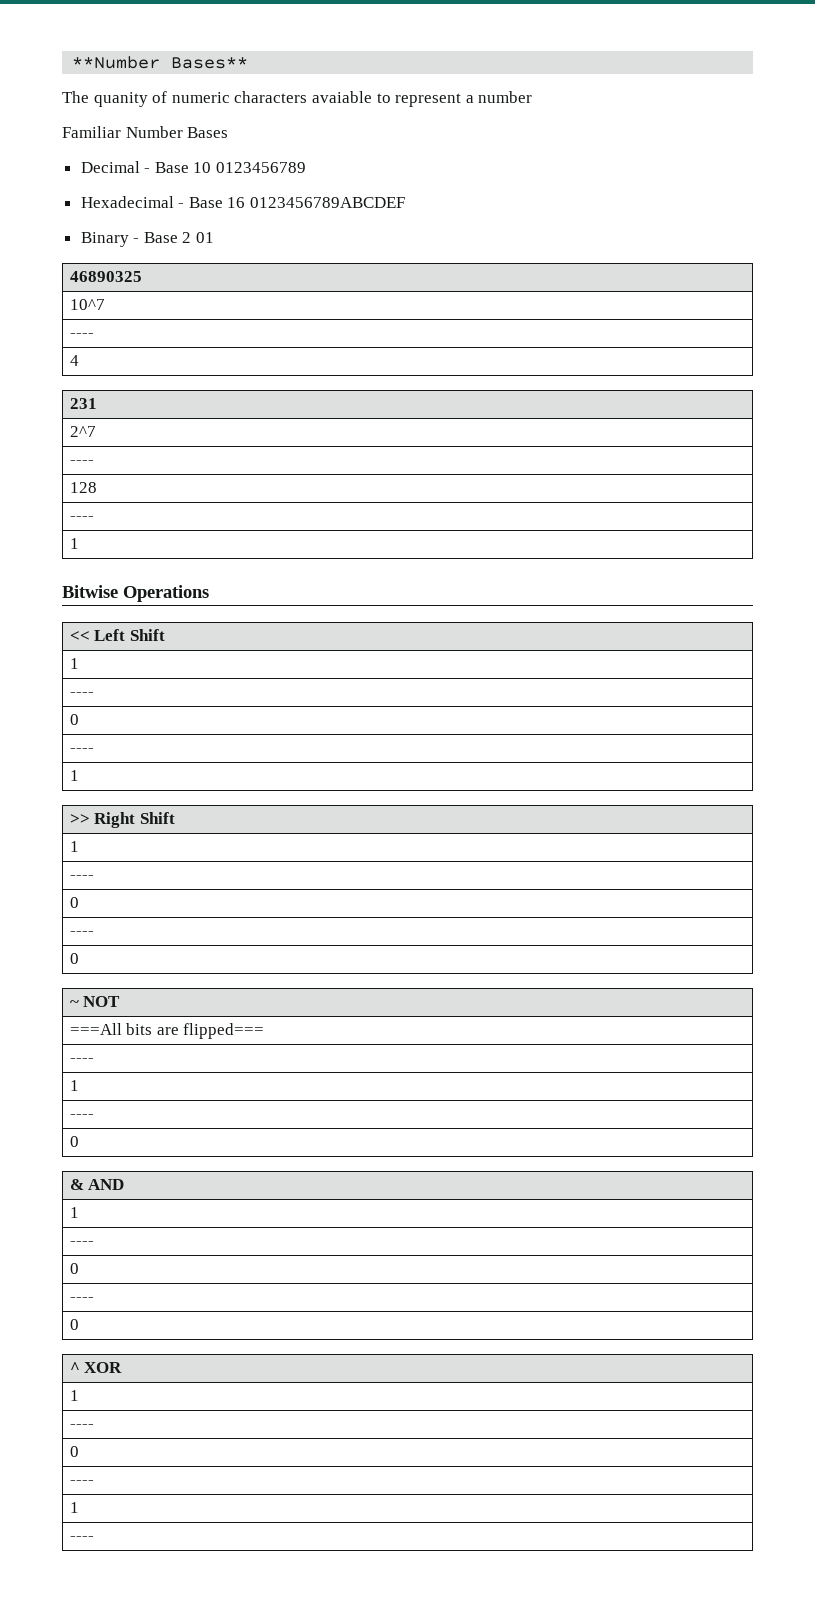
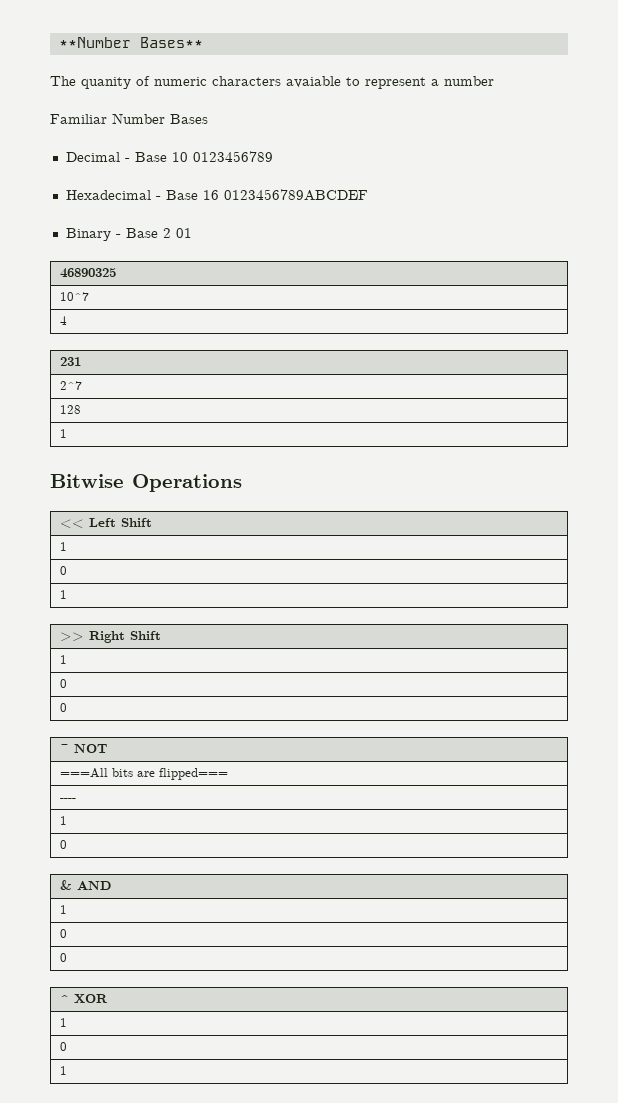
[69,333,94,338] // ---- -> (90, 296) none
[69,460,94,465] // ---- -> (83, 385) none
[69,516,94,521] // ---- -> (82, 409) none
[69,692,94,697] [69,714,79,725] [69,748,94,753] // ---- // 0 // ---- -> [60,566,68,575] // 0
[69,875,94,880] [69,897,79,908] [69,931,94,936] // ---- // 0 // ---- -> [60,679,68,688] // 0
[69,1114,94,1119] // ---- -> (68, 820) none
[69,1241,94,1246] [69,1263,79,1274] [69,1297,94,1302] // ---- // 0 // ---- -> [60,929,68,938] // 0
[69,1424,94,1429] [69,1446,79,1457] [69,1480,94,1485] [69,1502,79,1513] [69,1536,94,1541] // ---- // 0 // ---- // 1 // ---- -> [60,1042,68,1051] [60,1066,68,1075] // 0 // 1

